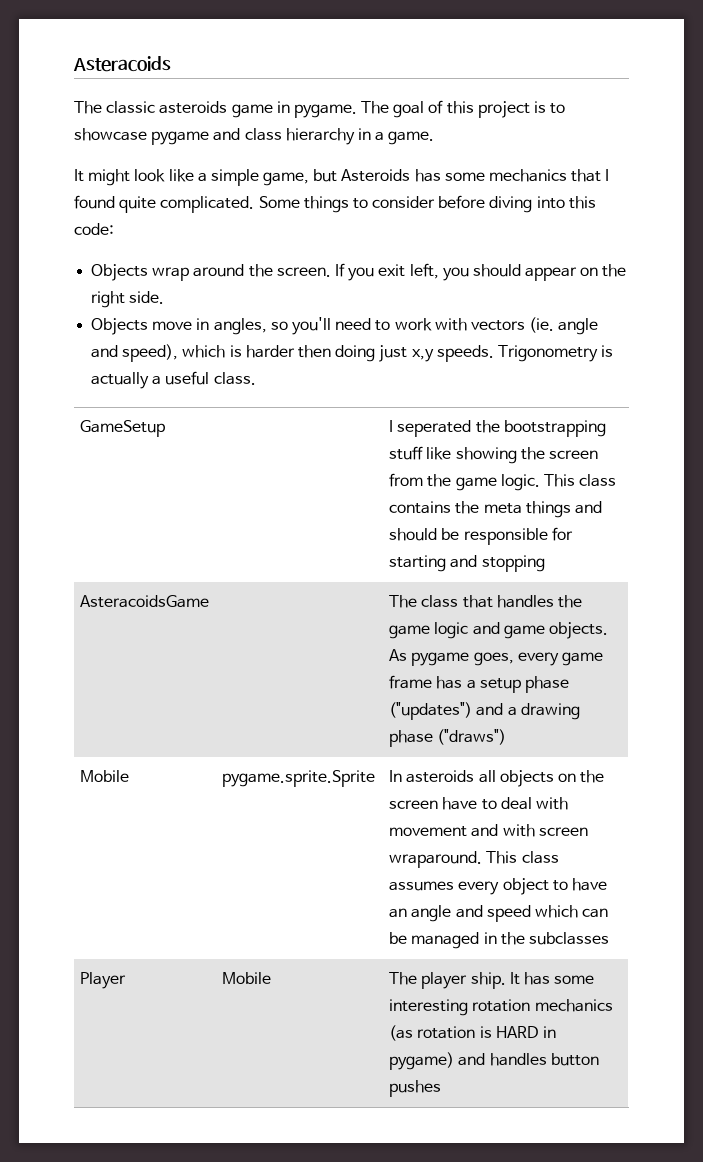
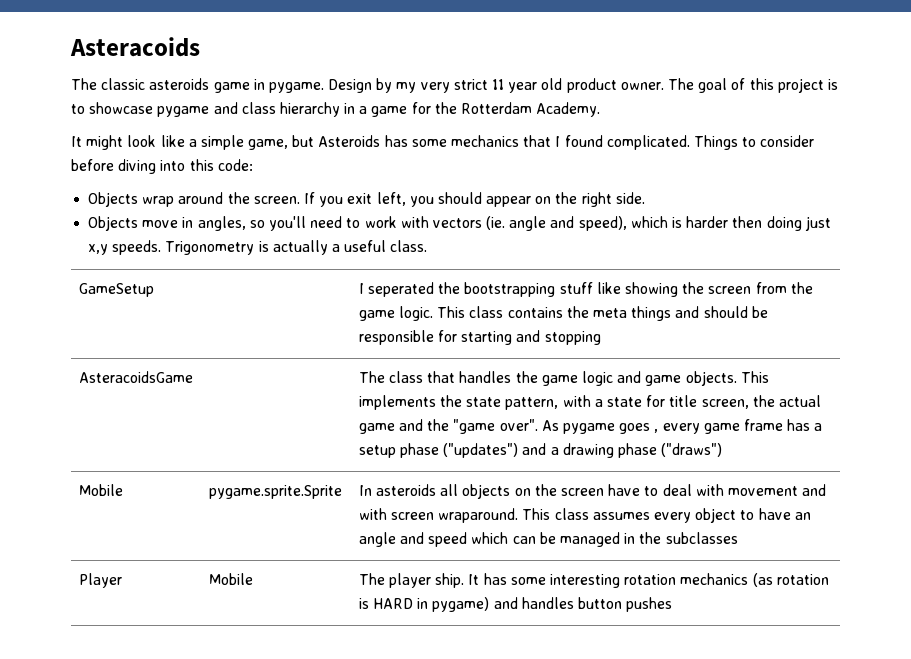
(357, 111) none -> [328,78,664,93] Design by my very strict 11 year old product owner.
[388,131,435,145] game. -> [371,102,601,117] game for the Rotterdam Academy.
[119,196,349,213] quite complicated. Some things -> [606,135,738,150] complicated. Things
[389,649,514,666] As pygame goes, -> [740,371,769,383] [358,395,821,410] [358,419,659,434] This implements the state pattern, with a state for title screen, the actual game and the "game over". As pygame goes ,

